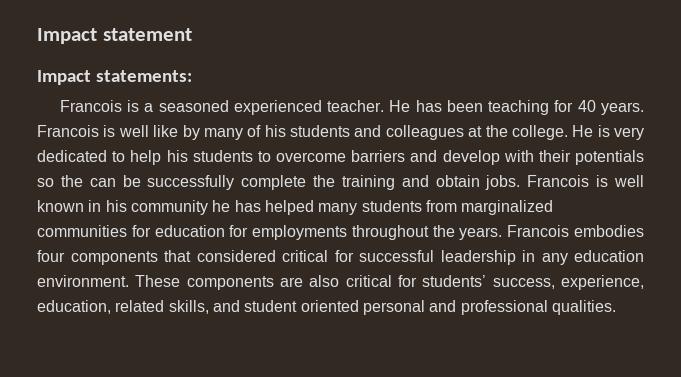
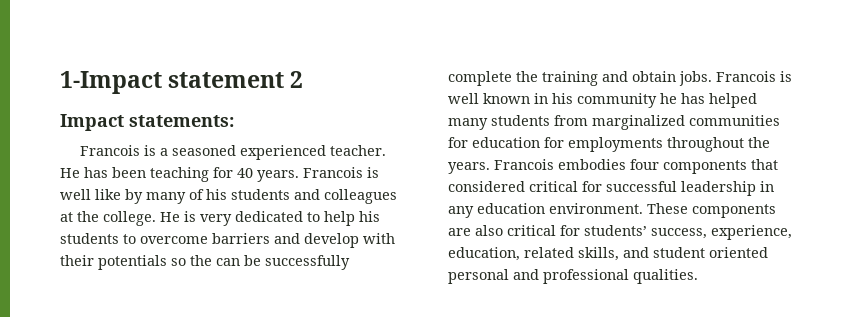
[37,28,97,44] Impact -> [60,71,162,94] 1-Impact
(192, 34) none -> [290,71,304,88] 2

